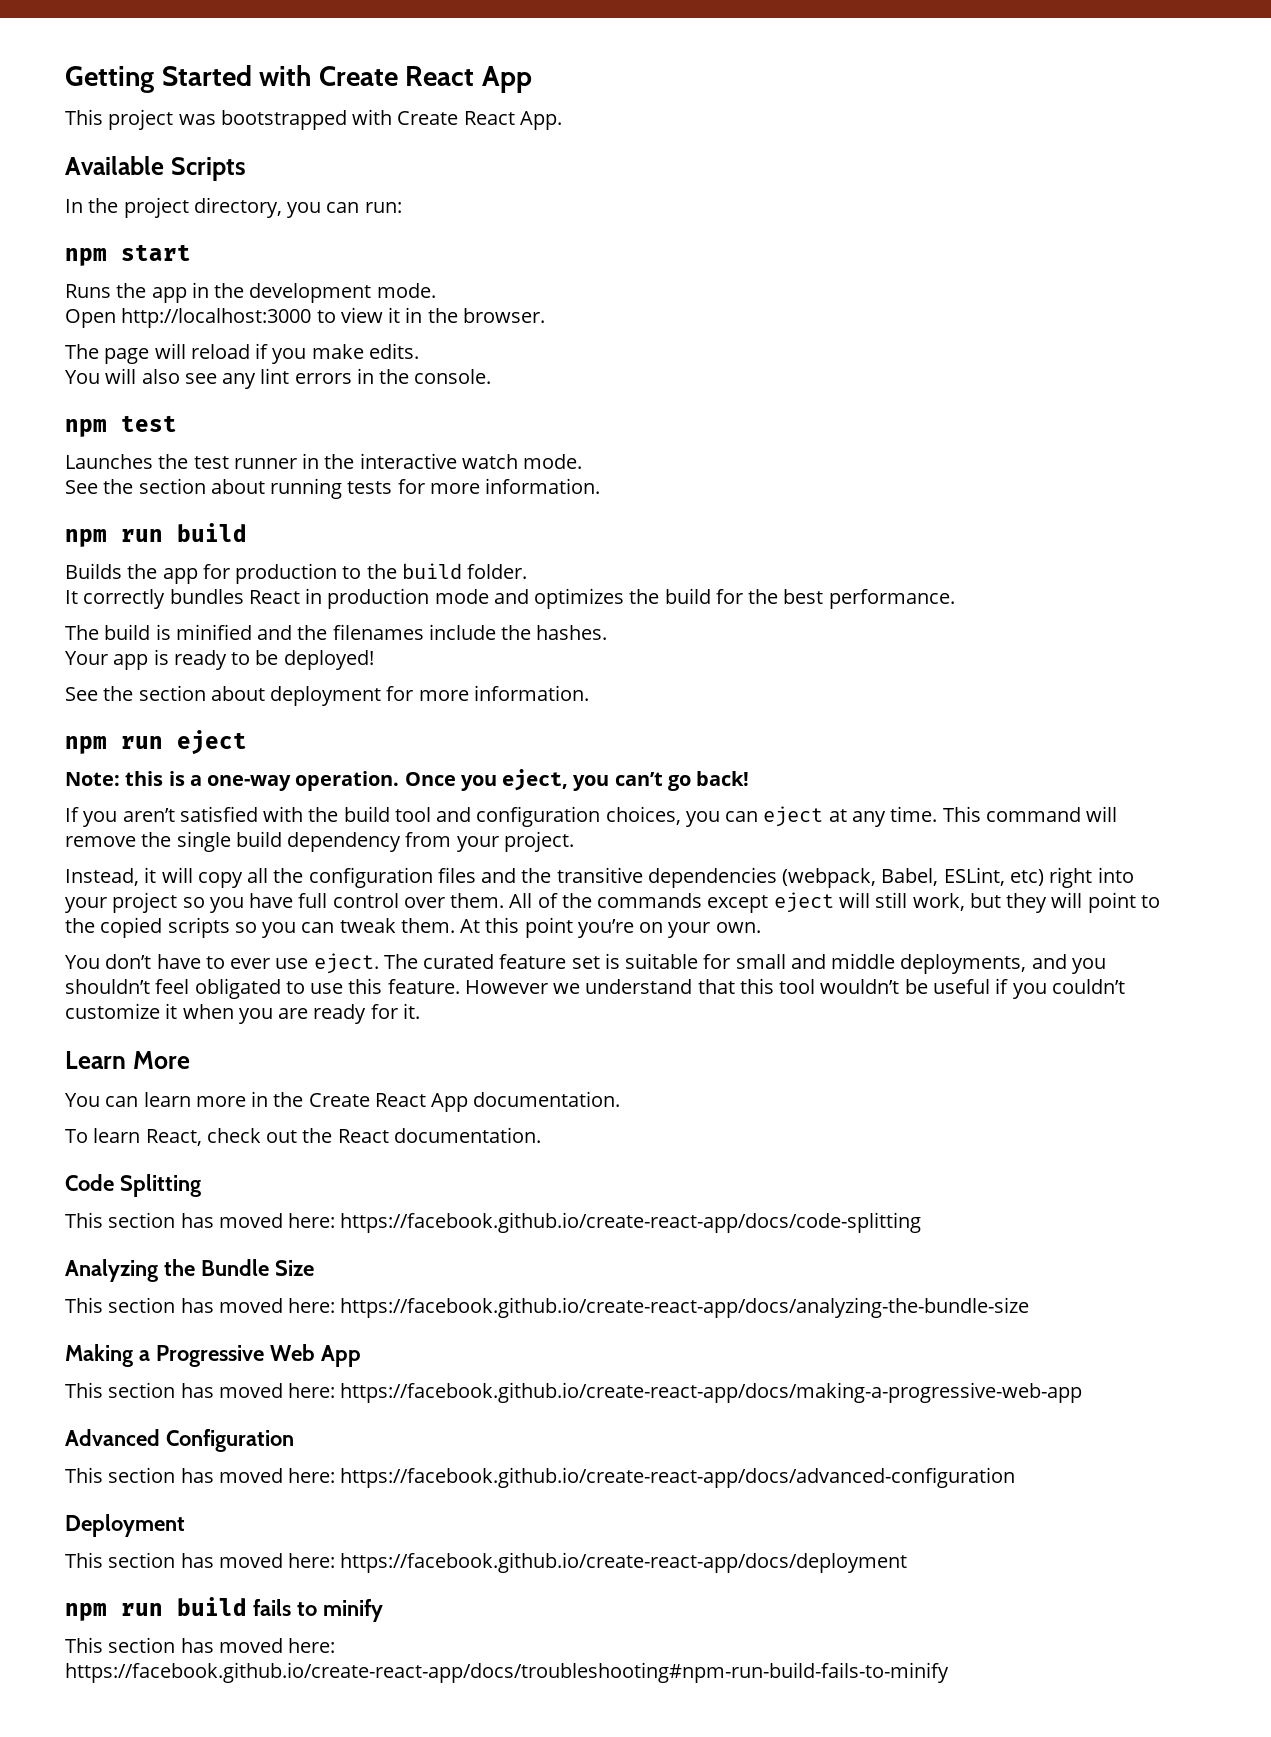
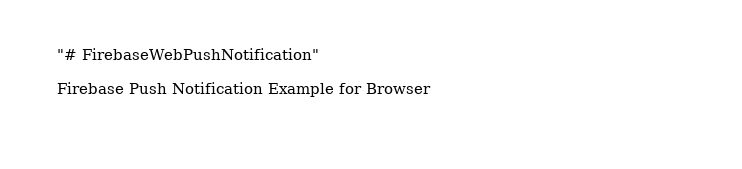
[65,65,532,93] [65,109,562,130] [65,156,246,181] [65,197,402,218] [65,244,191,266] [65,282,436,303] [65,307,545,328] [65,343,419,364] [65,368,492,389] [65,415,177,437] [65,453,583,469] [65,478,601,499] [65,523,247,547] [65,563,528,584] [65,588,955,609] [65,624,608,640] [65,649,374,670] [65,685,589,706] [65,730,247,755] [65,769,750,791] [65,806,1118,827] [65,831,574,852] [65,867,1134,888] [65,892,1160,913] [65,917,761,938] [65,953,1107,974] [65,978,1125,999] [65,1003,420,1024] [65,1051,190,1069] [65,1091,621,1112] [65,1127,541,1146] [65,1174,201,1197] [65,1212,922,1233] [65,1259,314,1282] [65,1297,1030,1318] [65,1344,361,1367] [65,1382,1083,1403] [65,1429,294,1452] [65,1467,1016,1488] [65,1514,185,1537] [65,1552,908,1573] [65,1597,383,1622] [65,1637,336,1653] [65,1662,949,1683] Getting Started with Create React App // This project was bootstrapped with Create React App. // Available Scripts // In the project directory, you can run: // npm start // Runs the app in the development mode. // Open http://localhost:3000 to view it in the browser. // The page will reload if you make edits. // You will also see any lint errors in the console. // npm test // Launches the test runner in the interactive watch mode. // See the section about running tests for more information. // npm run build // Builds the app for production to the build folder. // It correctly bundles React in production mode and optimizes the build for the best performance. // The build is minified and the filenames include the hashes. // Your app is ready to be deployed! // See the section about deployment for more information. // npm run eject // Note: this is a one-way operation. Once you eject, you can’t go back! // If you aren’t satisfied with the build tool and configuration choices, you can eject at any time. This command will remove the single build dependency from your project. // Instead, it will copy all the configuration files and the transitive dependencies (webpack, Babel, ESLint, etc) right into your project so you have full control over them. All of the commands except eject will still work, but they will point to the copied scripts so you can tweak them. At this point you’re on your own. // You don’t have to ever use eject. The curated feature set is suitable for small and middle deployments, and you shouldn’t feel obligated to use this feature. However we understand that this tool wouldn’t be useful if you couldn’t customize it when you are ready for it. // Learn More // You can learn more in the Create React App documentation. // To learn React, check out the React documentation. // Code Splitting // This section has moved here: https://facebook.github.io/create-react-app/docs/code-splitting // Analyzing the Bundle Size // This section has moved here: https://facebook.github.io/create-react-app/docs/analyzing-the-bundle-size // Making a Progressive Web App // This section has moved here: https://facebook.github.io/create-react-app/docs/making-a-progressive-web-app // Advanced Configuration // This section has moved here: https://facebook.github.io/create-react-app/docs/advanced-configuration // Deployment // This section has moved here: https://facebook.github.io/create-react-app/docs/deployment // npm run build fails to minify // This section has moved here: https://facebook.github.io/create-react-app/docs/troubleshooting#npm-run-build-fails-to-minify -> [57,48,319,60] [57,82,431,97] "# FirebaseWebPushNotification" // Firebase Push Notification Example for Browser

